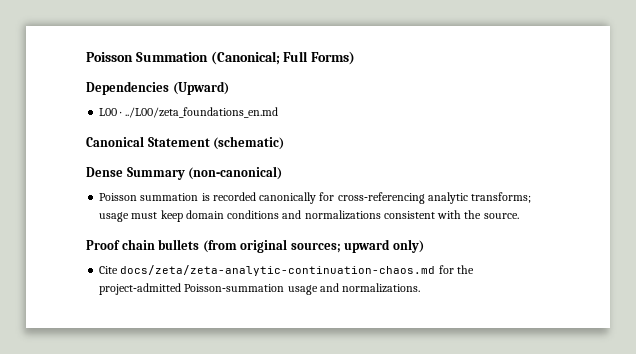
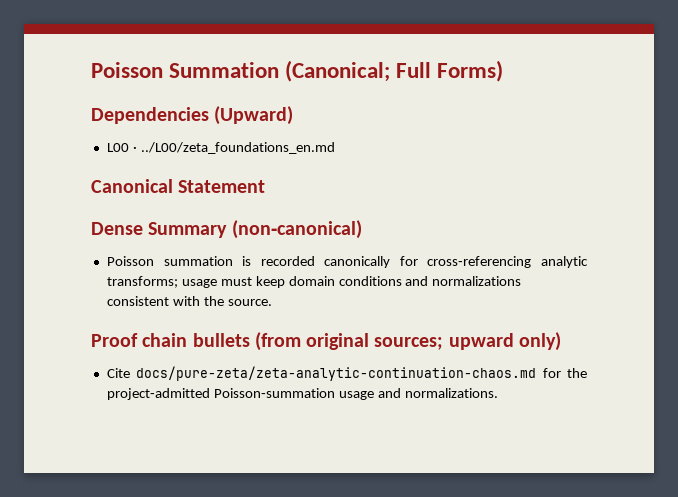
[213,136,285,150] (schematic) -> (266, 186) none
[120,265,436,276] docs/zeta/zeta-analytic-continuation-chaos.md -> [136,366,537,381] docs/pure-zeta/zeta-analytic-continuation-chaos.md

